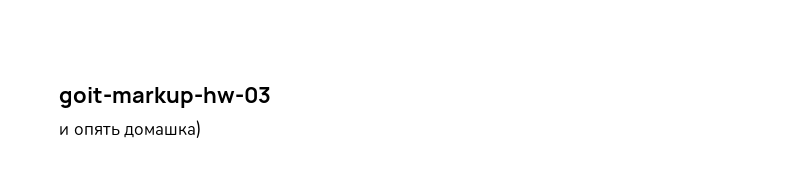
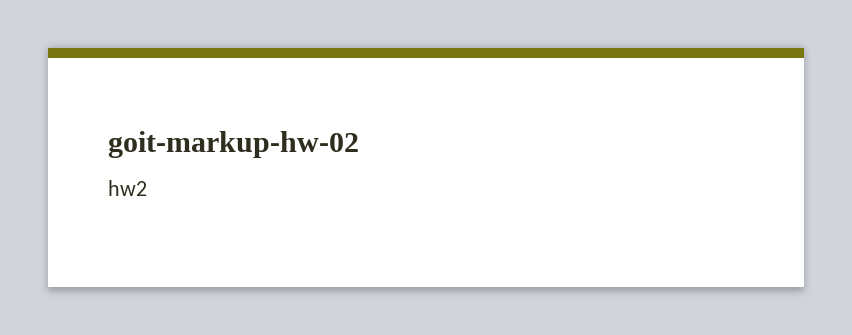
[59,87,271,108] [59,120,202,139] goit-markup-hw-03 // и опять домашка) -> [108,131,359,158] [108,180,147,196] goit-markup-hw-02 // hw2

